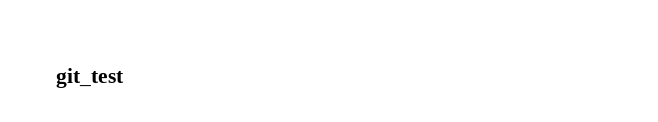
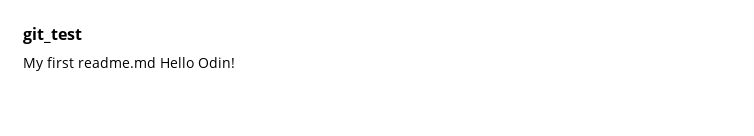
(124, 78) none -> [23,57,235,71] // My first readme.md Hello Odin!

